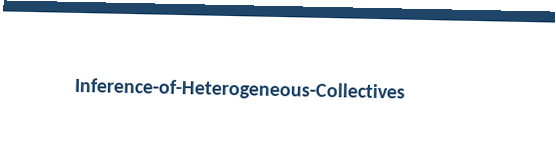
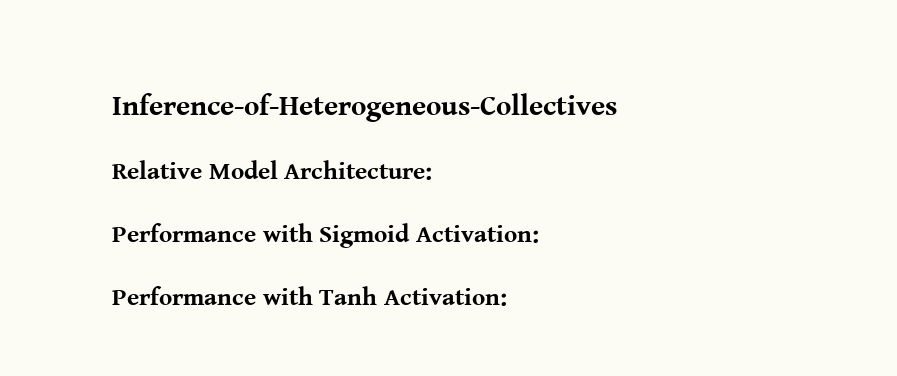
(405, 89) none -> [112,160,433,180] [112,223,539,248] [112,286,507,306] // Relative Model Architecture: // Performance with Sigmoid Activation: // Performance with Tanh Activation:

